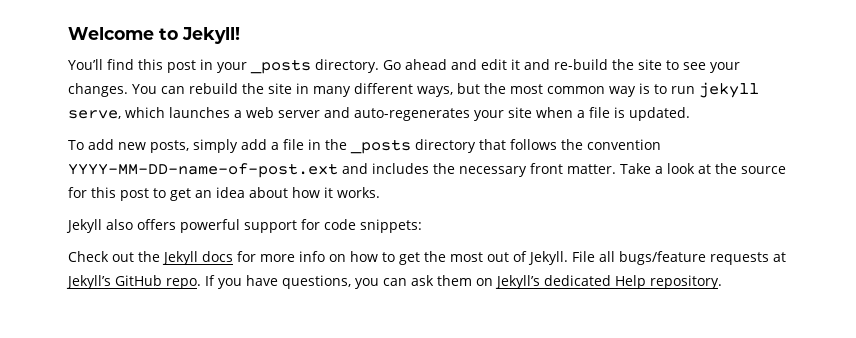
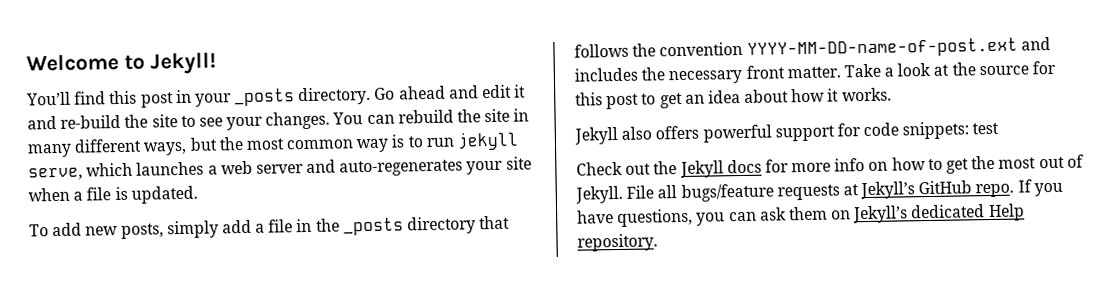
(422, 226) none -> [972,122,1000,135] test

